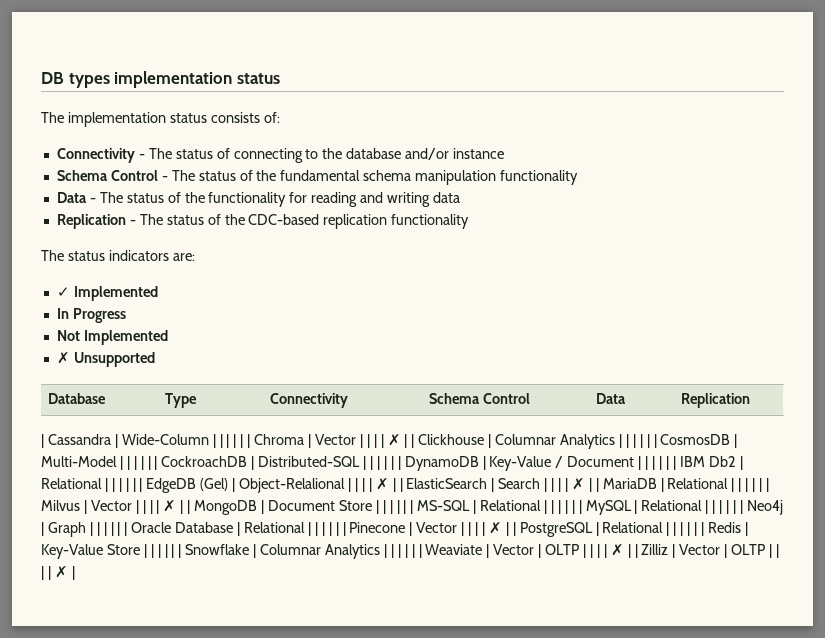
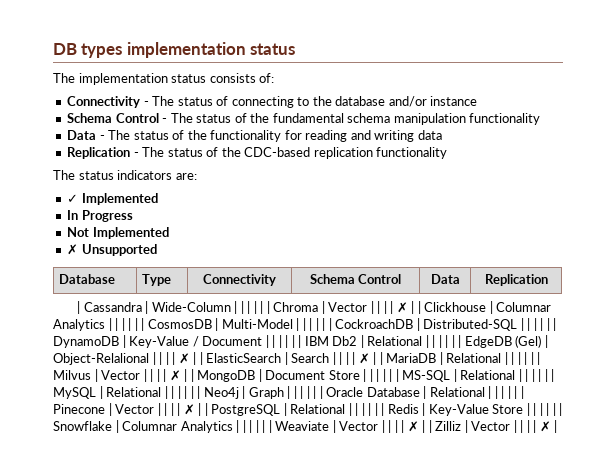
[545,544,587,558] OLTP | -> (385, 426) none
[731,544,772,558] OLTP | -> (517, 426) none

